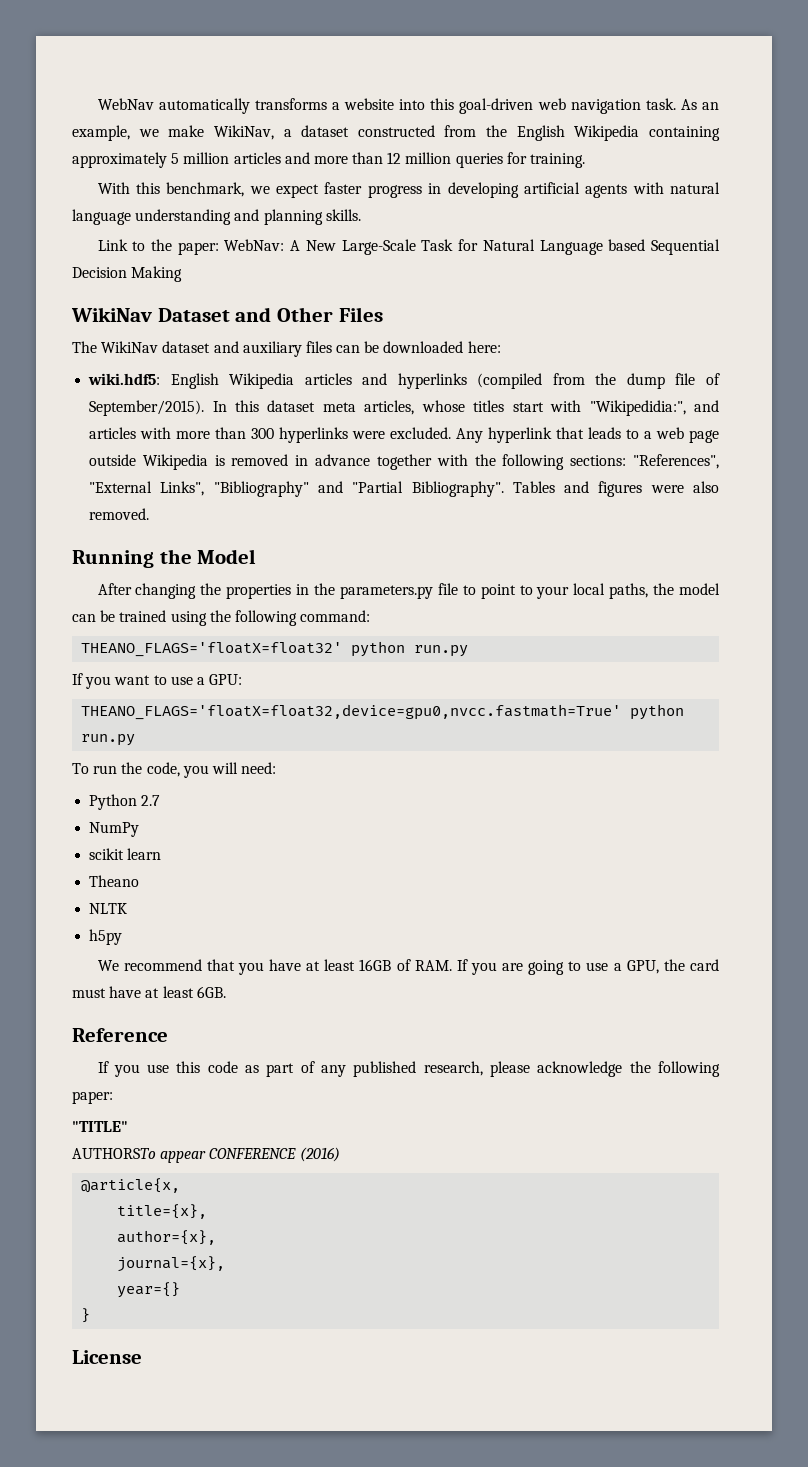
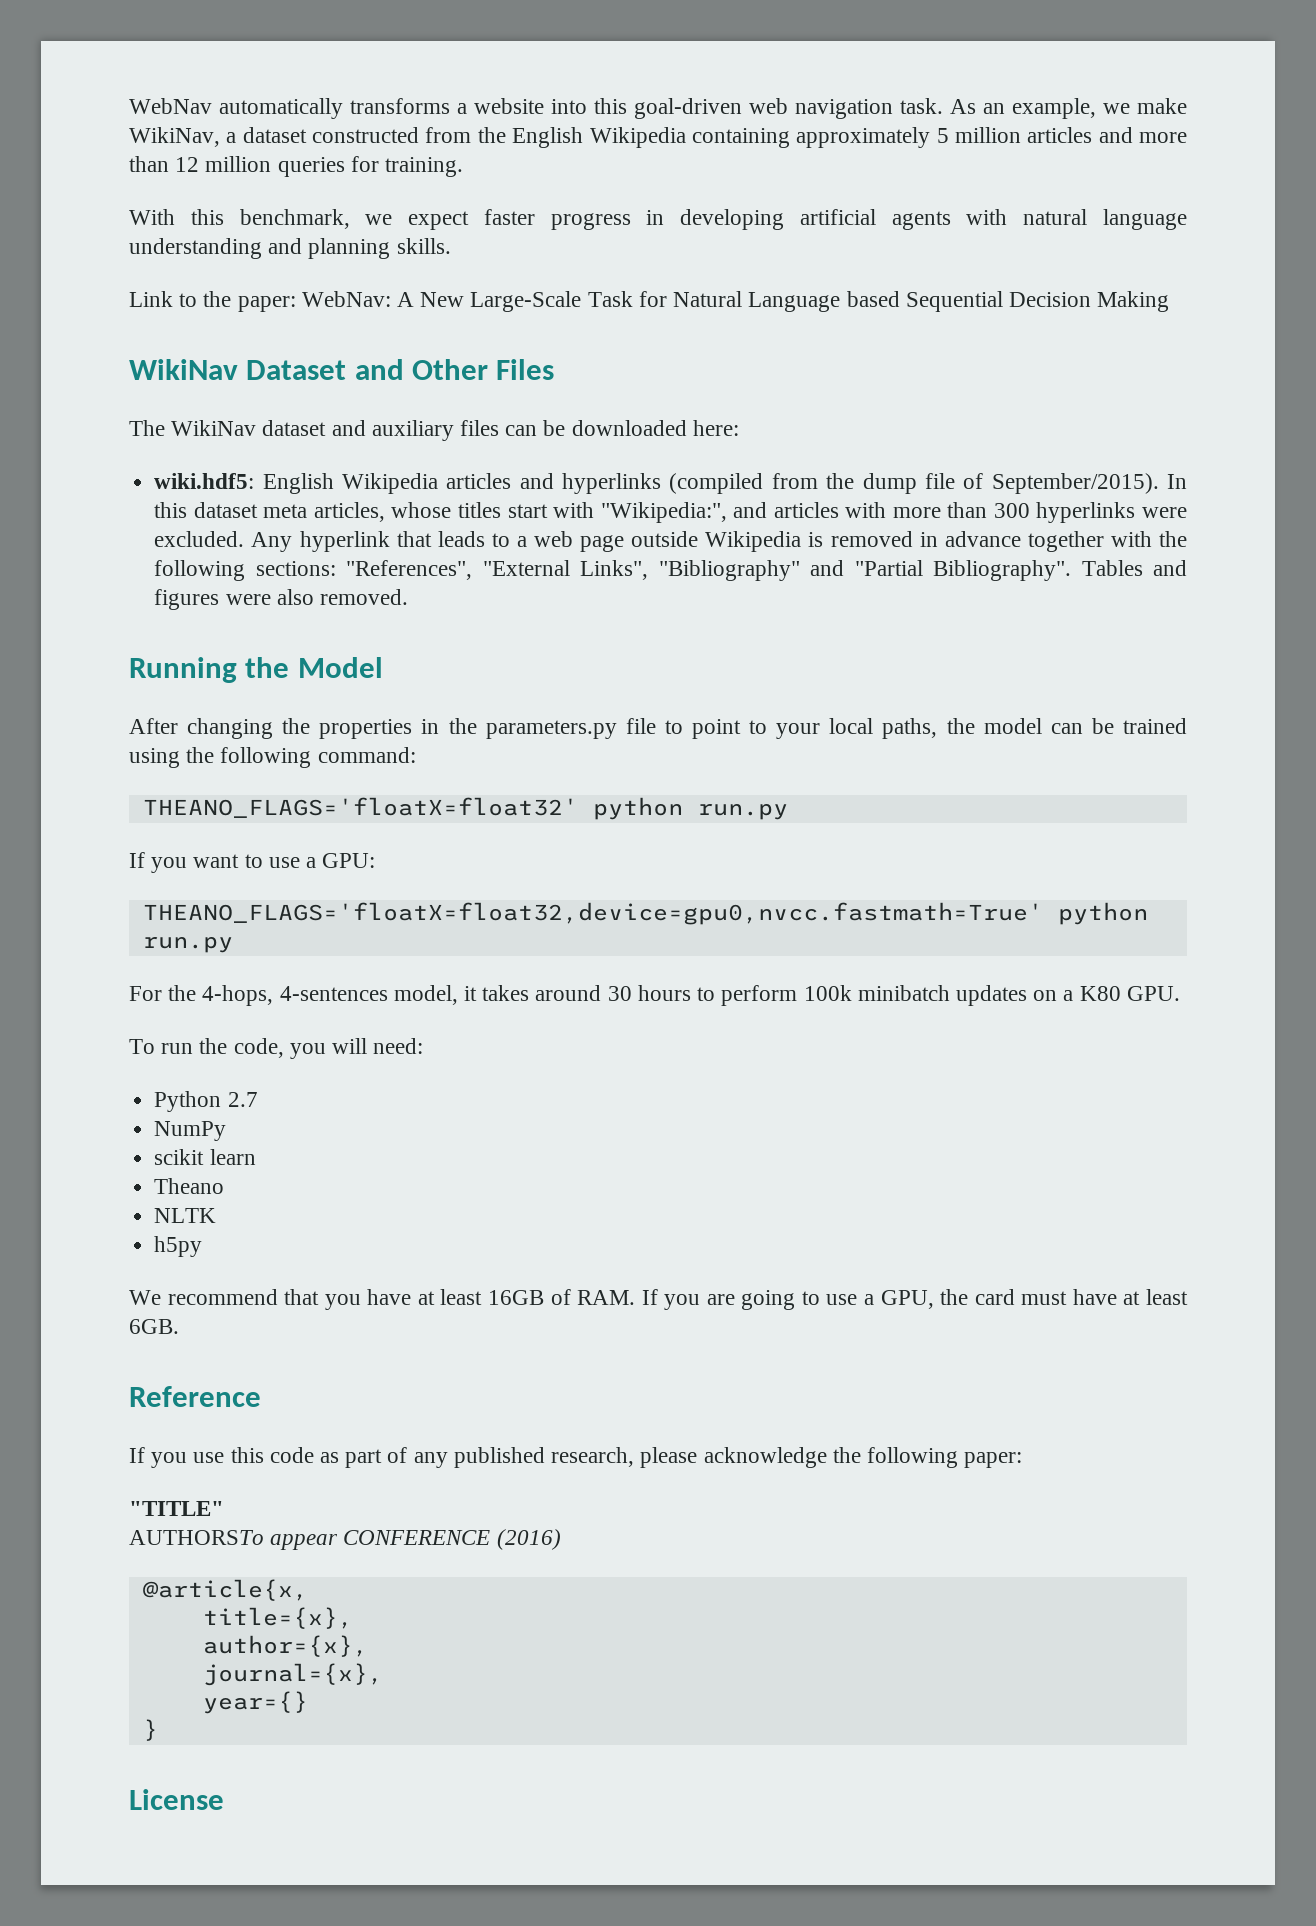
[589,400,686,416] "Wikipedidia:", -> [600,502,727,523] "Wikipedia:",
(136, 740) none -> [129,985,1180,1006] // For the 4-hops, 4-sentences model, it takes around 30 hours to perform 100k minibatch updates on a K80 GPU.

